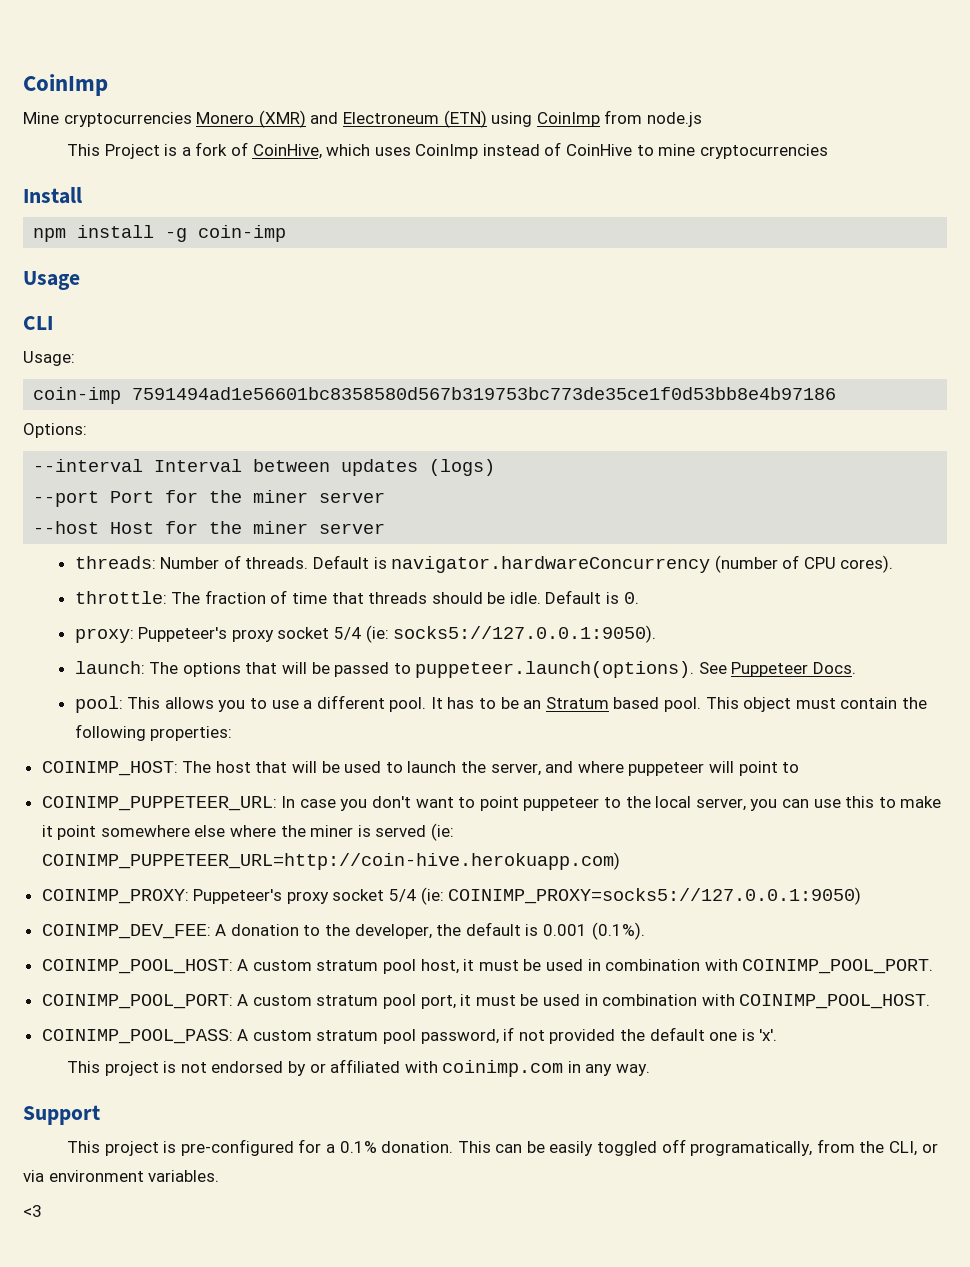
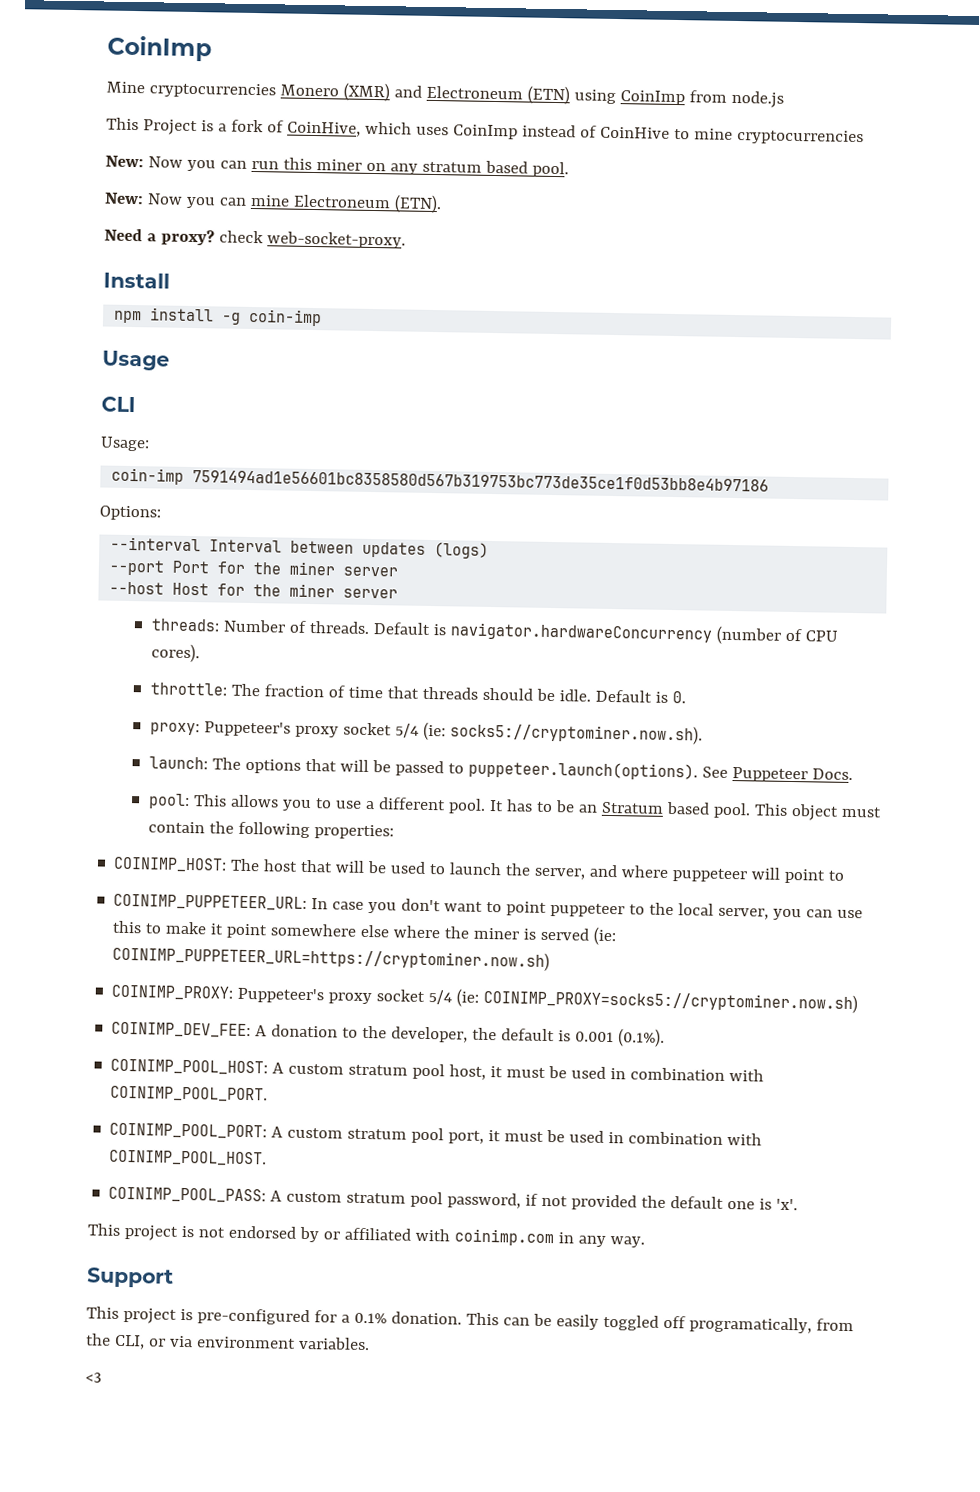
(828, 151) none -> [105,155,569,178] [104,192,442,214] [104,228,406,249] // New: Now you can run this miner on any stratum based pool. // New: Now you can mine Electroneum (ETN). // Need a proxy? check web-socket-proxy.
[393,625,657,643] socks5://127.0.0.1:9050). -> [449,722,703,745] socks5://cryptominer.now.sh).
[41,852,620,870] COINIMP_PUPPETEER_URL=http://coin-hive.herokuapp.com) -> [112,945,551,972] COINIMP_PUPPETEER_URL=https://cryptominer.now.sh)
[448,887,862,905] COINIMP_PROXY=socks5://127.0.0.1:9050) -> [483,988,859,1014] COINIMP_PROXY=socks5://cryptominer.now.sh)

